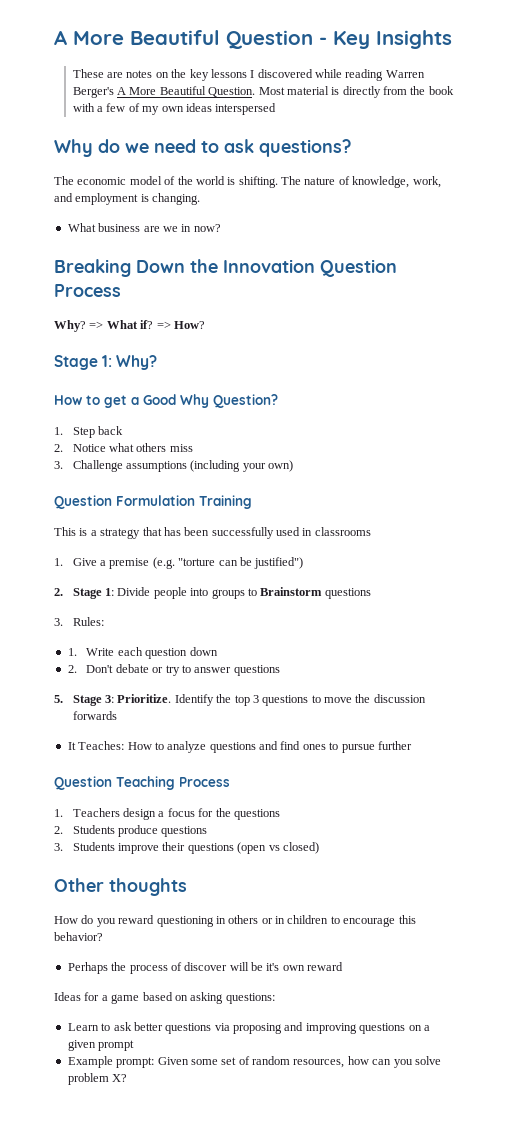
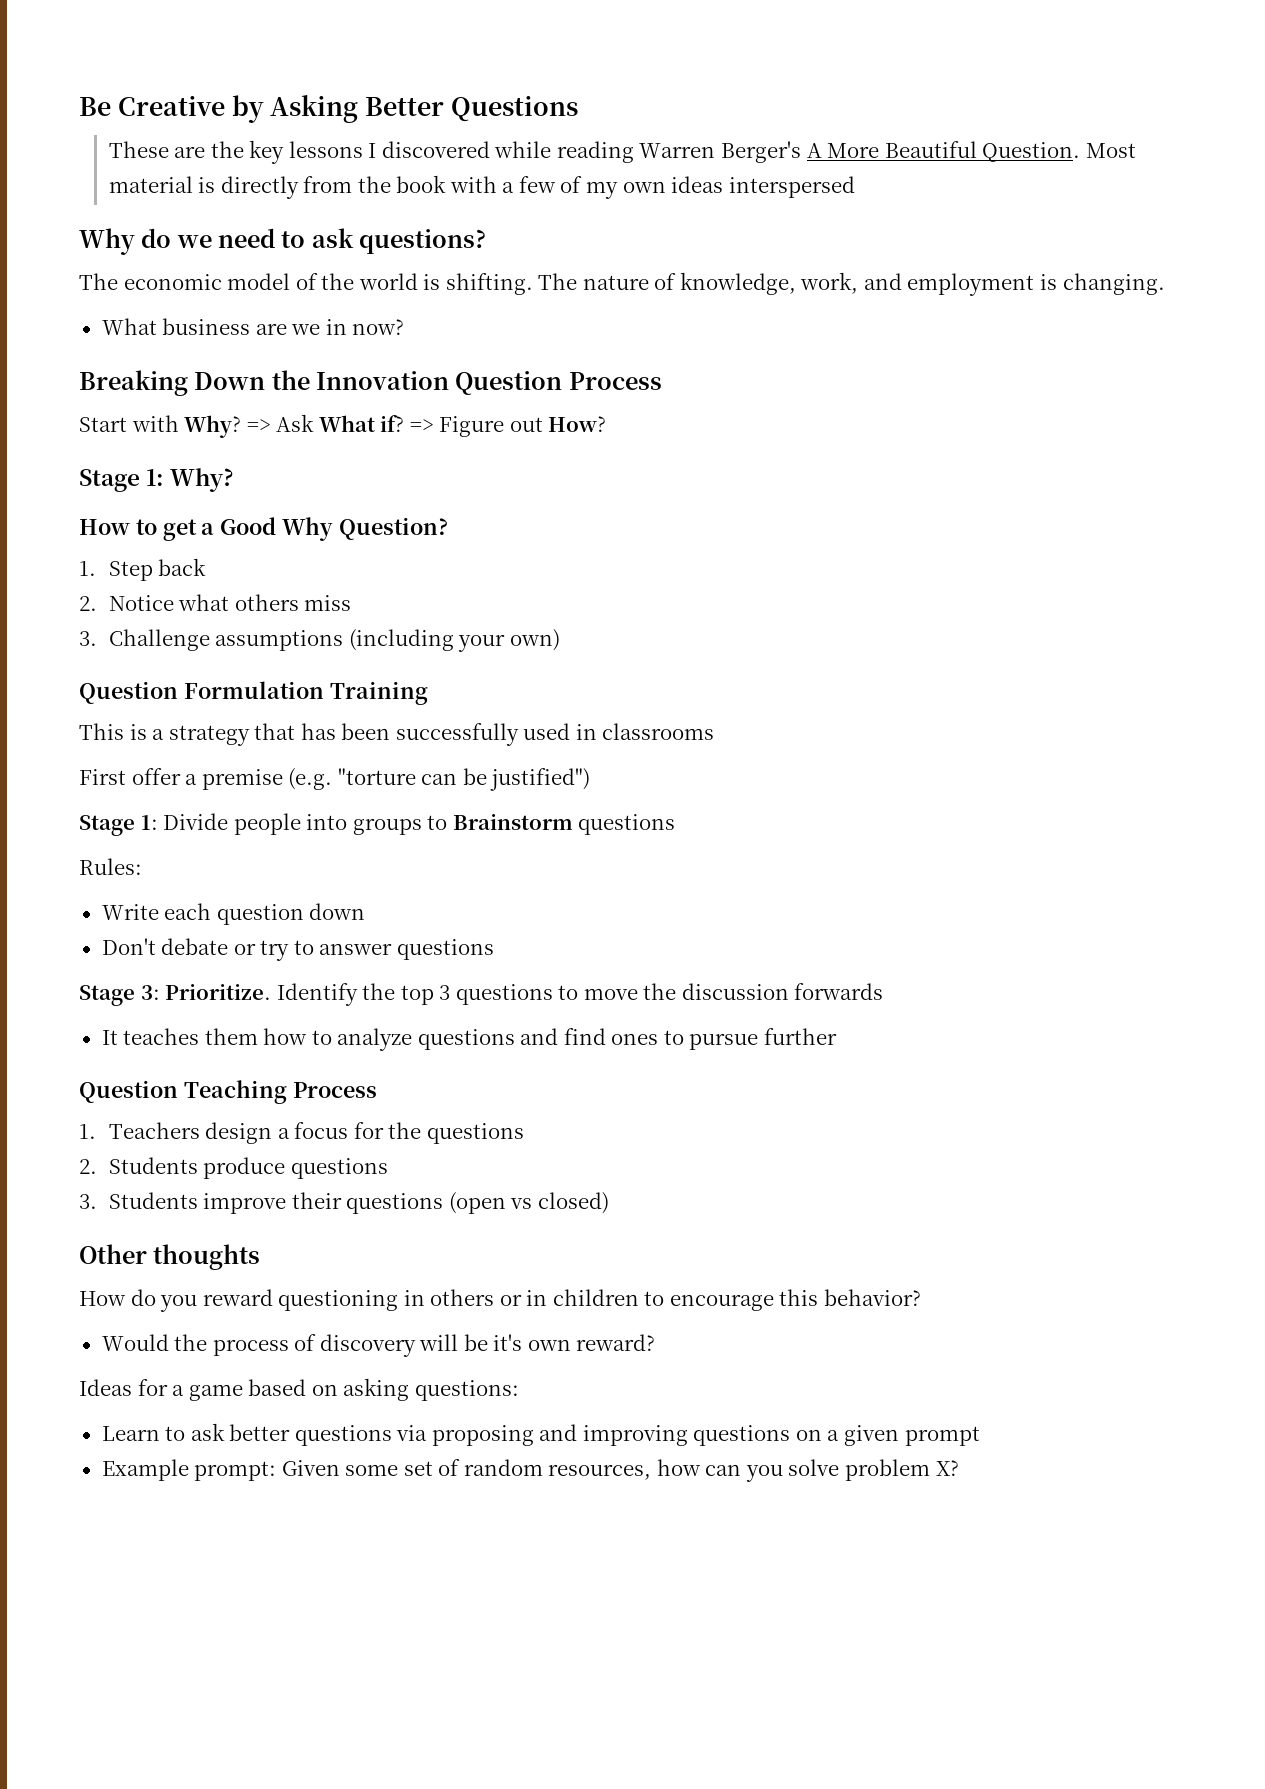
[54,30,452,49] A More Beautiful Question - Key Insights -> [79,95,578,123] Be Creative by Asking Better Questions
[126,70,169,78] notes on -> (206, 152) none
(121, 290) none -> [79,415,179,432] Start with
(104, 325) none -> [276,414,315,432] Ask
(171, 325) none -> [439,416,543,437] Figure out
[54,558,97,566] 1. Give -> [79,768,181,785] First offer
[54,588,63,596] 2. -> (591, 779) none
[54,618,63,626] 3. -> (676, 824) none
[67,648,77,656] 1. -> (142, 866) none
[67,665,77,673] 2. -> (366, 911) none
[54,695,63,703] 5. -> (494, 949) none
[78,741,152,750] Teaches: How -> [123,1028,308,1045] teaches them how
[67,962,108,974] Perhaps -> [101,1334,169,1351] Would
[184,962,228,971] discover -> [319,1334,416,1357] discovery
[307,962,344,971] reward -> [576,1334,656,1351] reward?

